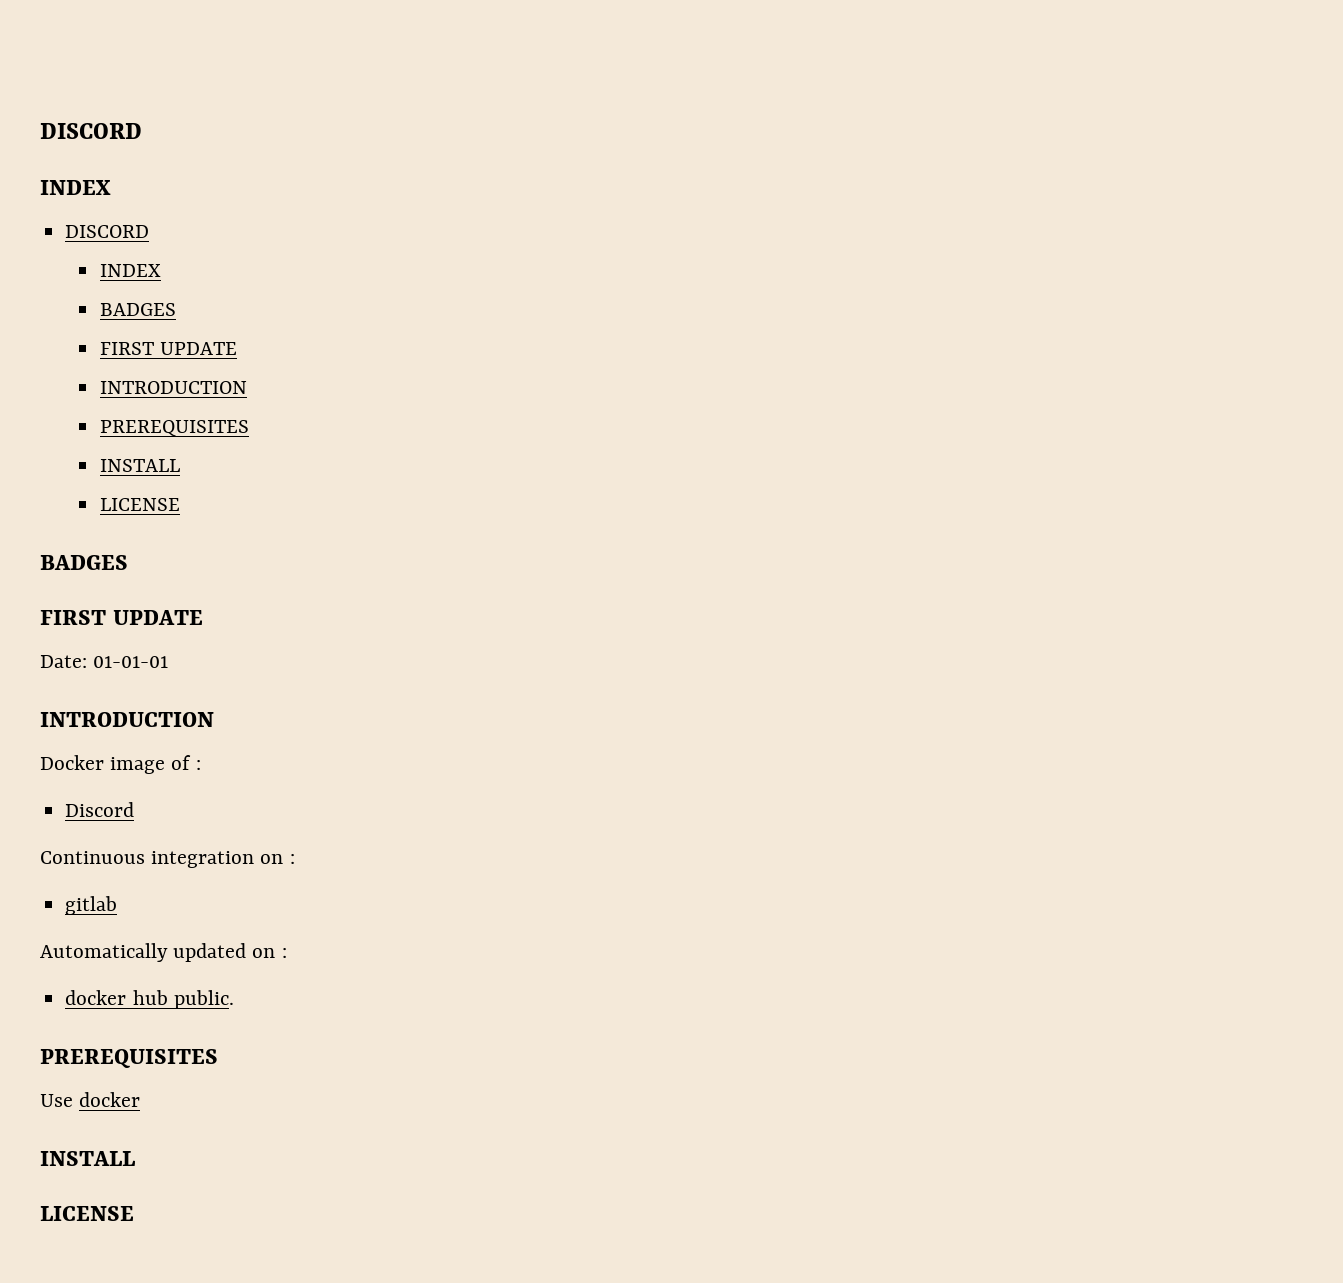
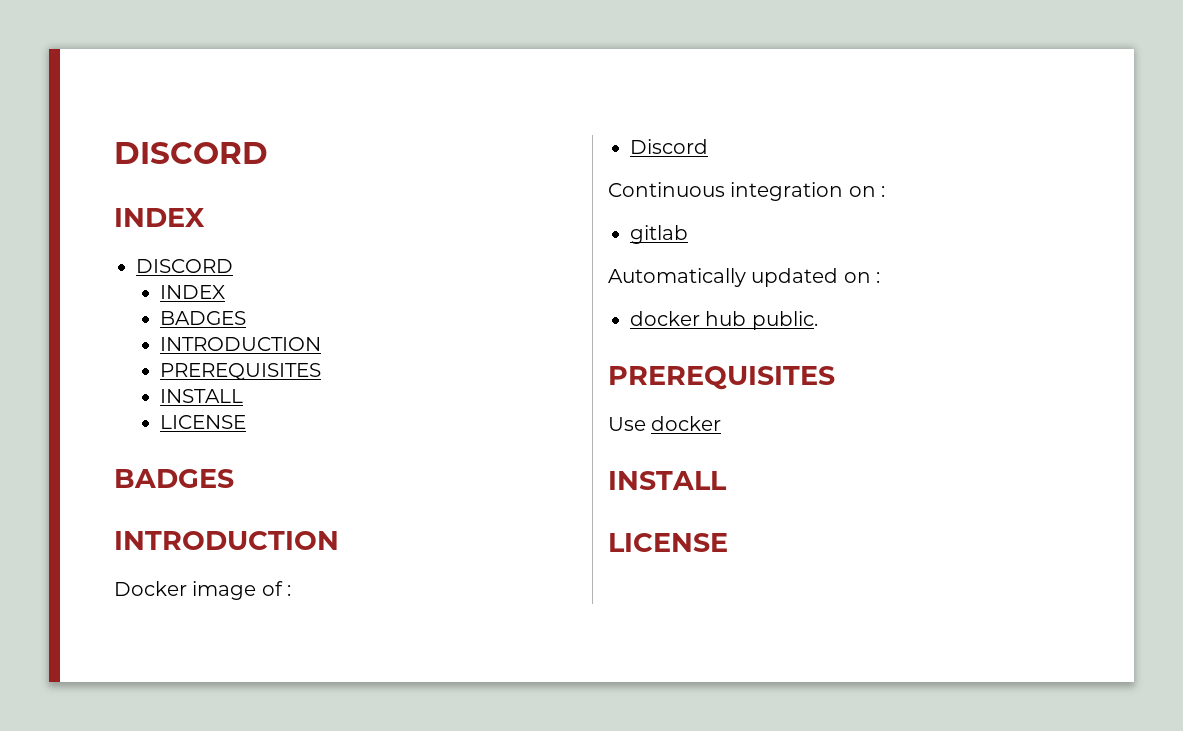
[100,342,238,355] // FIRST UPDATE -> (247, 318) none
[40,610,203,625] [40,655,169,668] // FIRST UPDATE // Date: 01-01-01 -> (234, 478) none

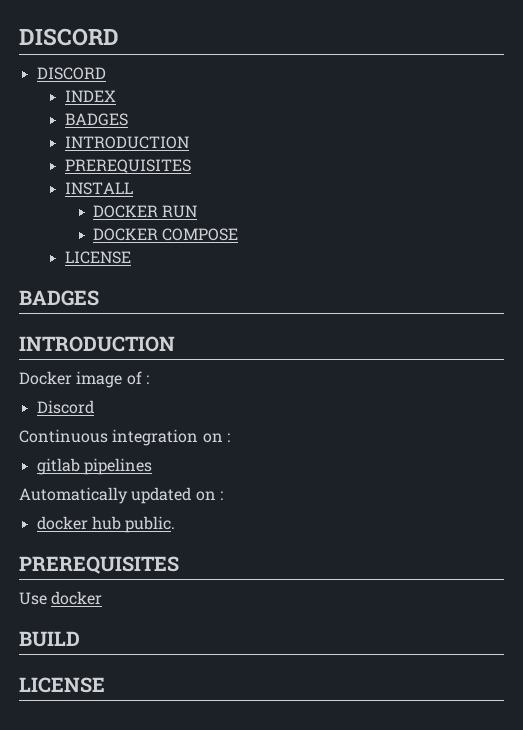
[114,142,268,164] [114,208,205,227] DISCORD // INDEX -> [19,28,119,46] DISCORD
(244, 396) none -> [92,205,198,218] [92,228,239,241] // DOCKER RUN // DOCKER COMPOSE
(688, 234) none -> [83,458,152,475] pipelines
[608,471,727,490] INSTALL -> [19,631,80,647] BUILD

